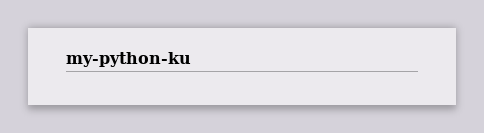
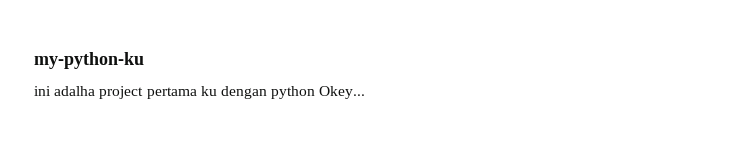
(191, 59) none -> [34,86,366,99] // ini adalha project pertama ku dengan python Okey...

